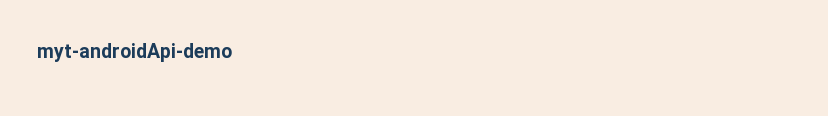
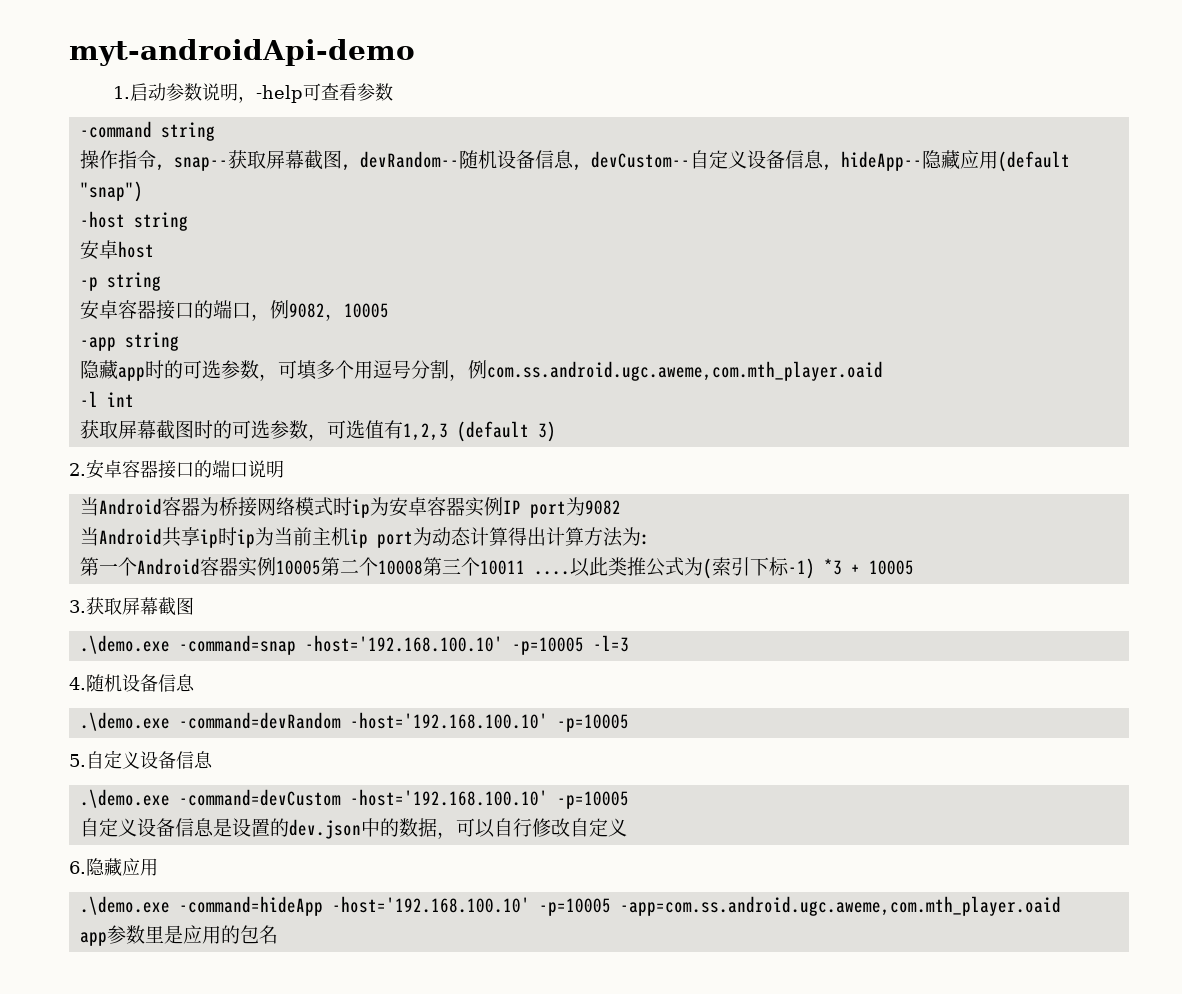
(232, 52) none -> [112,83,393,103] [79,121,215,141] [79,150,1070,172] [79,181,143,202] [79,211,188,231] [79,240,154,260] [79,272,161,291] [79,300,389,321] [79,332,179,351] [79,360,883,381] [79,391,134,407] [79,420,556,442] [69,459,284,479] [79,497,621,518] [79,527,650,548] [79,557,914,579] [69,597,194,616] [79,635,629,655] [69,674,195,692] [79,712,629,732] [69,750,213,769] [79,789,629,809] [79,818,627,839] [69,858,158,876] [79,896,1061,916] [79,925,278,946] // 1.启动参数说明，-help可查看参数 // -command string // 操作指令, snap--获取屏幕截图, devRandom--随机设备信息, devCustom--自定义设备信息, hideApp--隐藏应用(default "snap") // -host string // 安卓host // -p string // 安卓容器接口的端口，例9082，10005 // -app string // 隐藏app时的可选参数，可填多个用逗号分割，例com.ss.android.ugc.aweme,com.mth_player.oaid // -l int // 获取屏幕截图时的可选参数，可选值有1,2,3 (default 3) // 2.安卓容器接口的端口说明 // 当Android容器为桥接网络模式时ip为安卓容器实例IP port为9082 // 当Android共享ip时ip为当前主机ip port为动态计算得出计算方法为: // 第一个Android容器实例10005第二个10008第三个10011 ....以此类推公式为(索引下标-1) *3 + 10005 // 3.获取屏幕截图 // .\demo.exe -command=snap -host='192.168.100.10' -p=10005 -l=3 // 4.随机设备信息 // .\demo.exe -command=devRandom -host='192.168.100.10' -p=10005 // 5.自定义设备信息 // .\demo.exe -command=devCustom -host='192.168.100.10' -p=10005 // 自定义设备信息是设置的dev.json中的数据，可以自行修改自定义 // 6.隐藏应用 // .\demo.exe -command=hideApp -host='192.168.100.10' -p=10005 -app=com.ss.android.ugc.aweme,com.mth_player.oaid // app参数里是应用的包名

